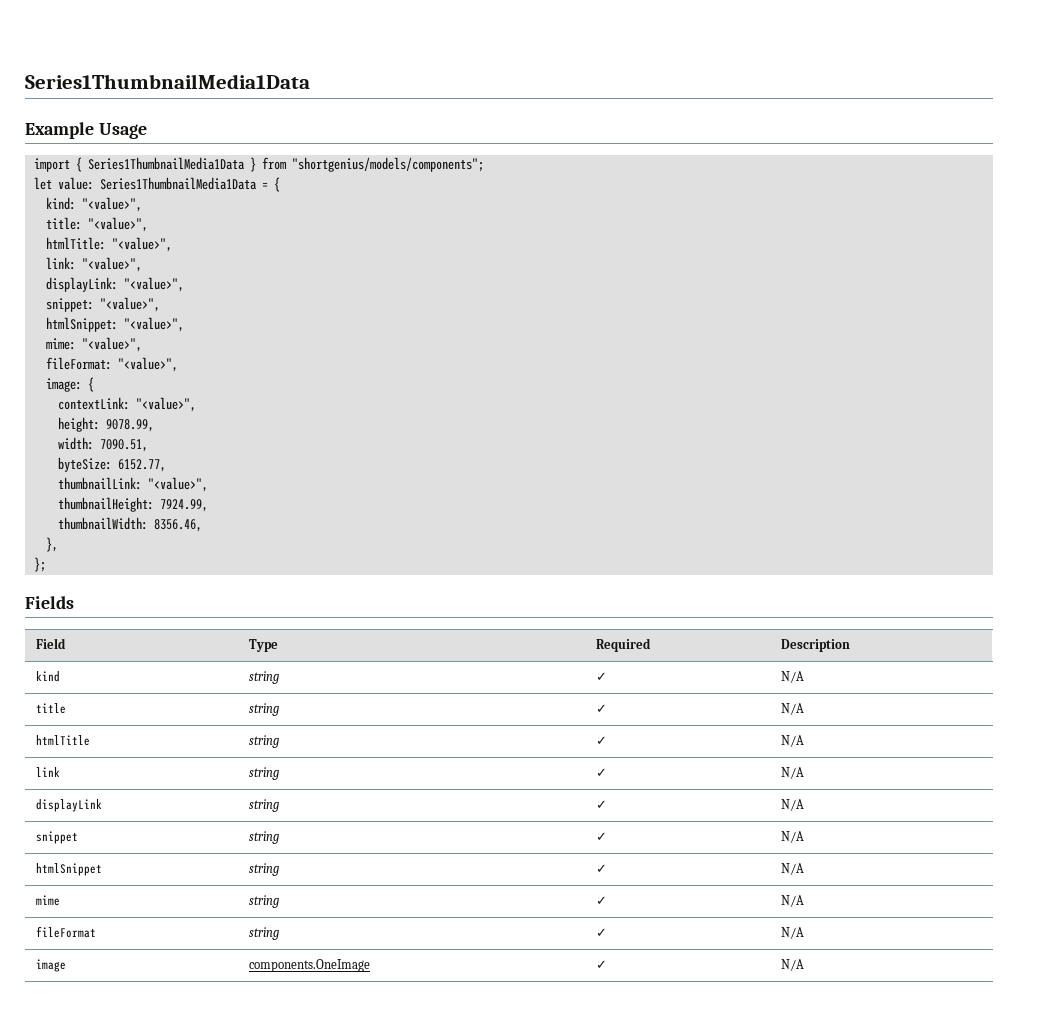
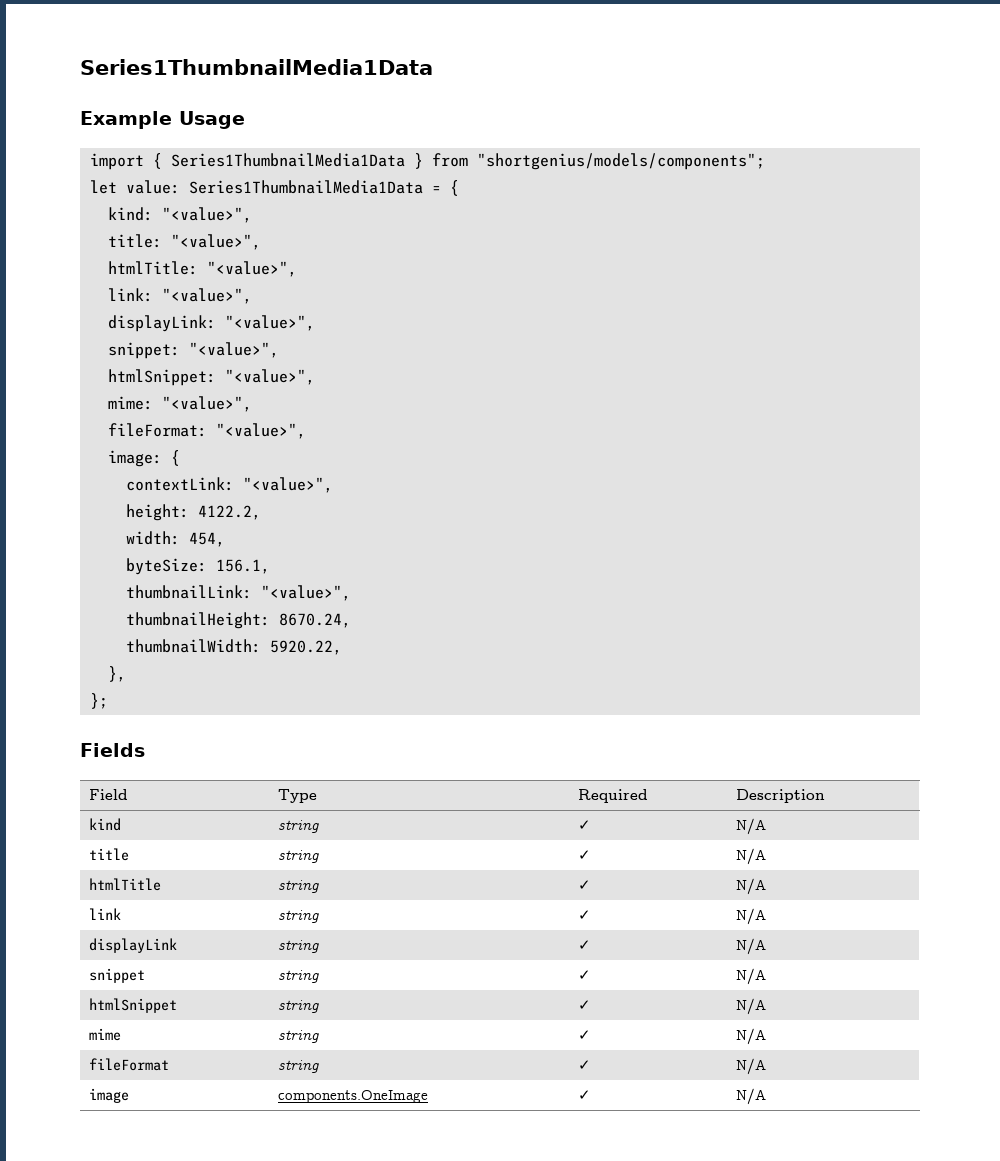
[105,419,154,432] 9078.99, -> [197,505,261,520] 4122.2,
[99,439,148,452] 7090.51, -> [188,532,225,547] 454,
[117,459,166,472] 6152.77, -> [215,559,270,574] 156.1,
[159,499,208,512] 7924.99, -> [278,613,351,628] 8670.24,
[153,519,202,532] 8356.46, -> [269,640,342,655] 5920.22,

